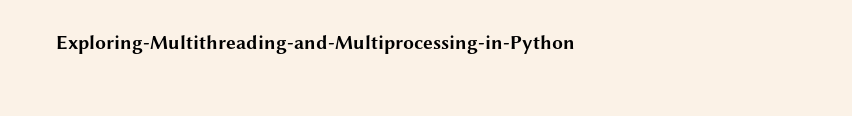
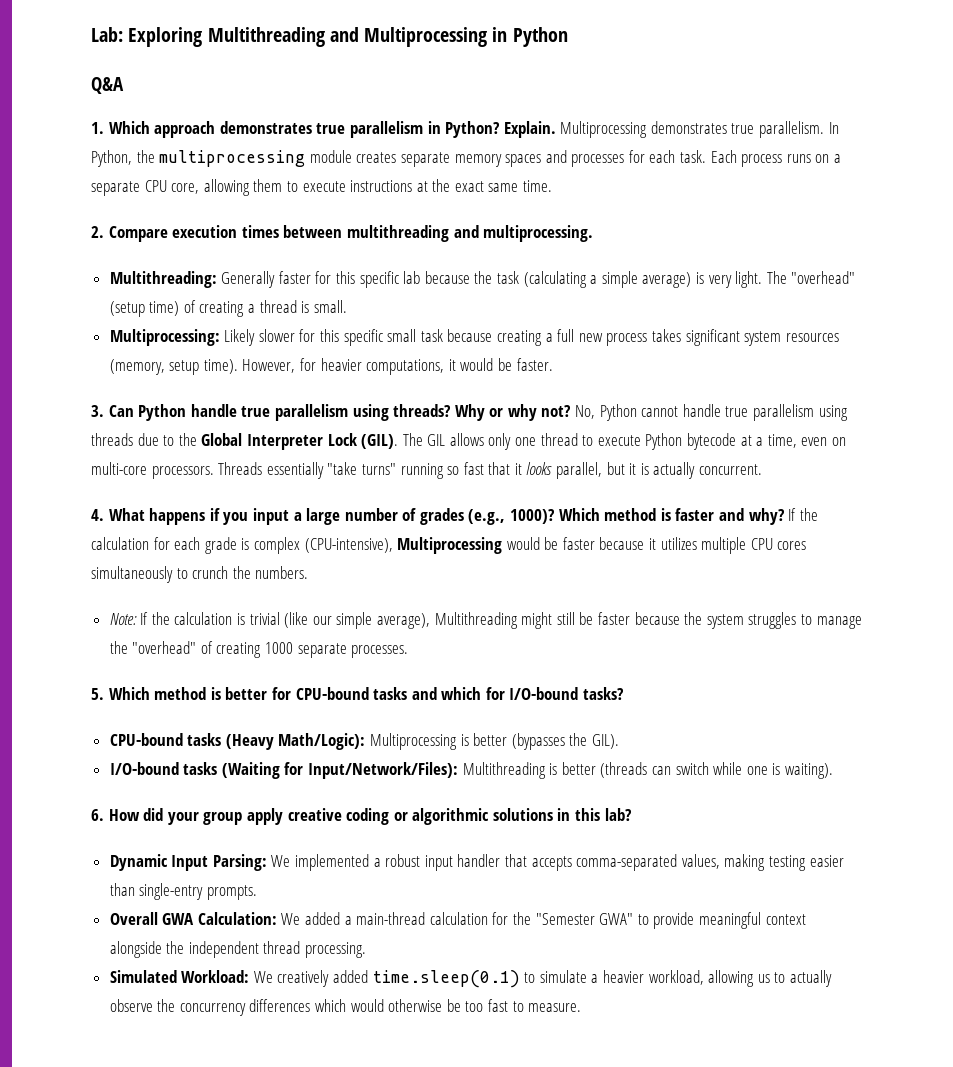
[56,35,575,54] Exploring-Multithreading-and-Multiprocessing-in-Python -> [91,27,568,47] [91,77,124,94] [91,121,839,138] [91,150,842,167] [91,179,553,196] [91,225,594,242] [109,271,856,288] [109,300,347,317] [109,329,839,346] [109,358,553,375] [91,404,848,421] [91,433,846,450] [91,462,763,479] [91,508,818,525] [91,537,807,554] [91,566,309,583] [109,612,862,629] [109,641,409,658] [91,687,625,700] [109,733,620,750] [109,762,833,779] [91,808,632,825] [109,854,844,871] [109,883,257,900] [109,912,806,929] [109,941,367,958] [109,970,832,988] [109,999,582,1016] Lab: Exploring Multithreading and Multiprocessing in Python // Q&A // 1. Which approach demonstrates true parallelism in Python? Explain. Multiprocessing demonstrates true parallelism. In Python, the multiprocessing module creates separate memory spaces and processes for each task. Each process runs on a separate CPU core, allowing them to execute instructions at the exact same time. // 2. Compare execution times between multithreading and multiprocessing. // Multithreading: Generally faster for this specific lab because the task (calculating a simple average) is very light. The "overhead" (setup time) of creating a thread is small. // Multiprocessing: Likely slower for this specific small task because creating a full new process takes significant system resources (memory, setup time). However, for heavier computations, it would be faster. // 3. Can Python handle true parallelism using threads? Why or why not? No, Python cannot handle true parallelism using threads due to the Global Interpreter Lock (GIL). The GIL allows only one thread to execute Python bytecode at a time, even on multi-core processors. Threads essentially "take turns" running so fast that it looks parallel, but it is actually concurrent. // 4. What happens if you input a large number of grades (e.g., 1000)? Which method is faster and why? If the calculation for each grade is complex (CPU-intensive), Multiprocessing would be faster because it utilizes multiple CPU cores simultaneously to crunch the numbers. // Note: If the calculation is trivial (like our simple average), Multithreading might still be faster because the system struggles to manage the "overhead" of creating 1000 separate processes. // 5. Which method is better for CPU-bound tasks and which for I/O-bound tasks? // CPU-bound tasks (Heavy Math/Logic): Multiprocessing is better (bypasses the GIL). // I/O-bound tasks (Waiting for Input/Network/Files): Multithreading is better (threads can switch while one is waiting). // 6. How did your group apply creative coding or algorithmic solutions in this lab? // Dynamic Input Parsing: We implemented a robust input handler that accepts comma-separated values, making testing easier than single-entry prompts. // Overall GWA Calculation: We added a main-thread calculation for the "Semester GWA" to provide meaningful context alongside the independent thread processing. // Simulated Workload: We creatively added time.sleep(0.1) to simulate a heavier workload, allowing us to actually observe the concurrency differences which would otherwise be too fast to measure.

